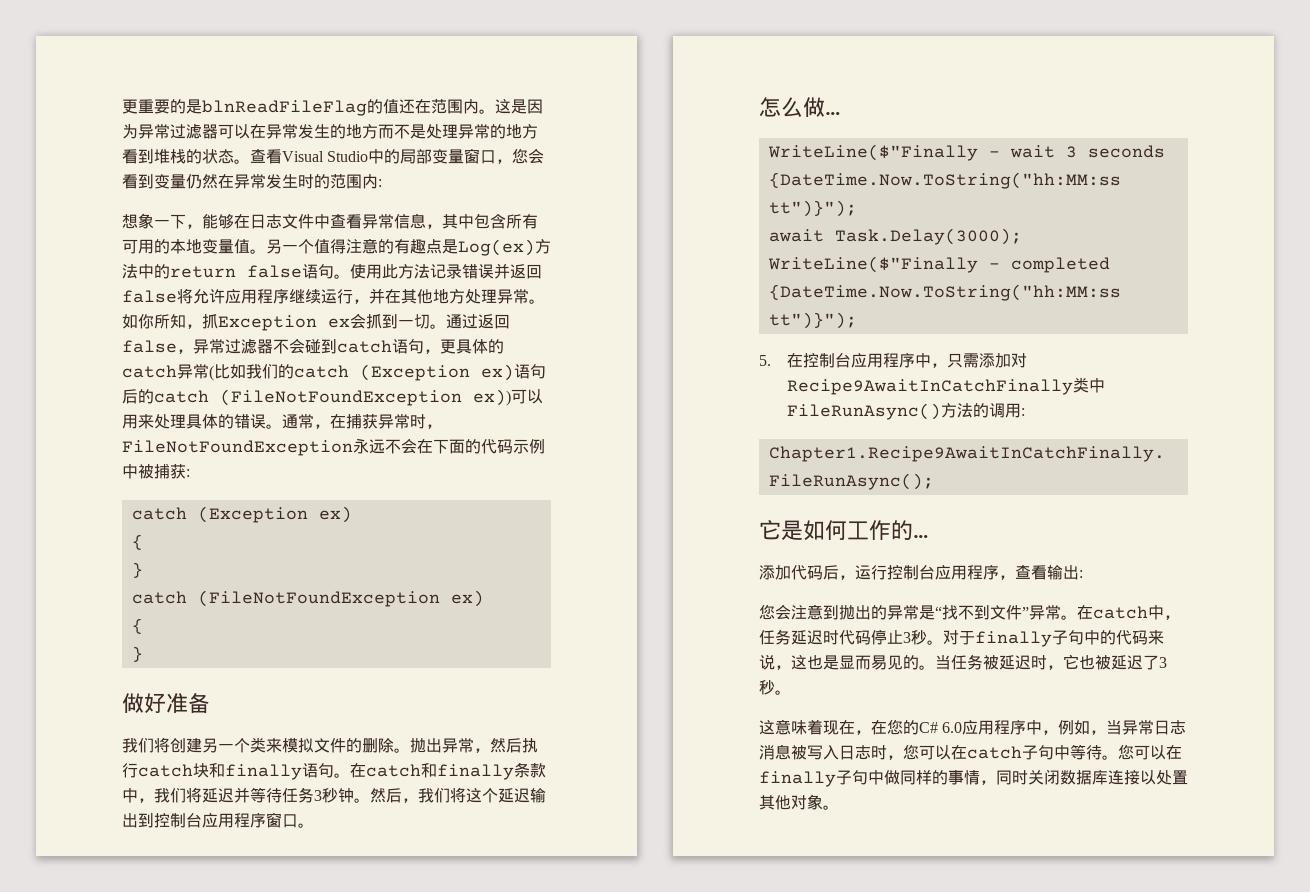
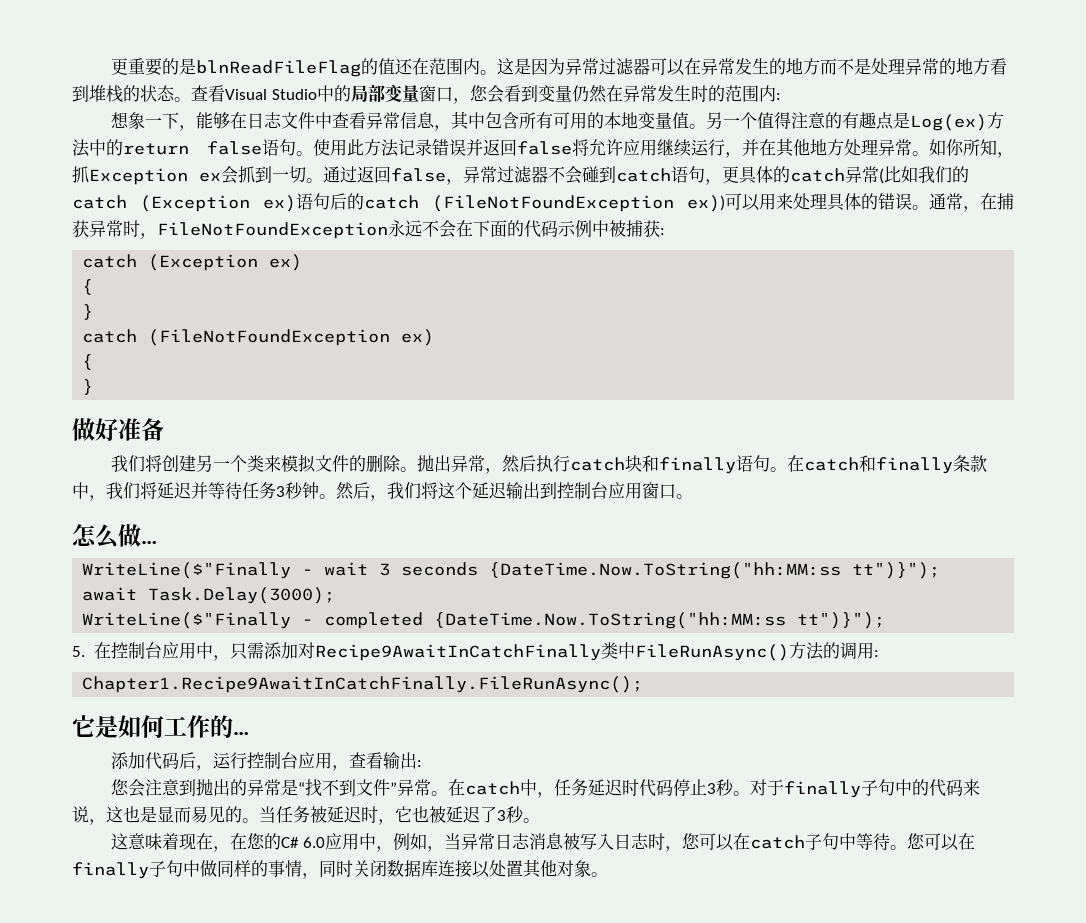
[257,289,289,304] 程序 -> (657, 147) none
[234,813,266,828] 程序 -> (642, 490) none
[883,353,916,368] 程序 -> (196, 650) none
[967,565,999,580] 程序 -> (333, 760) none
[994,720,1027,735] 程序 -> (359, 841) none

